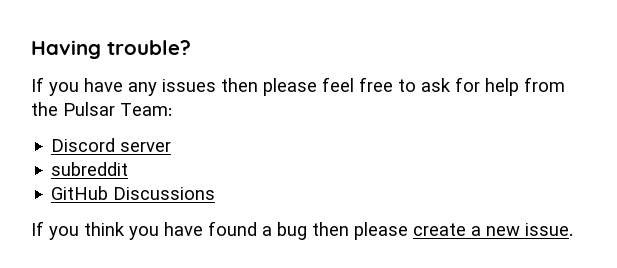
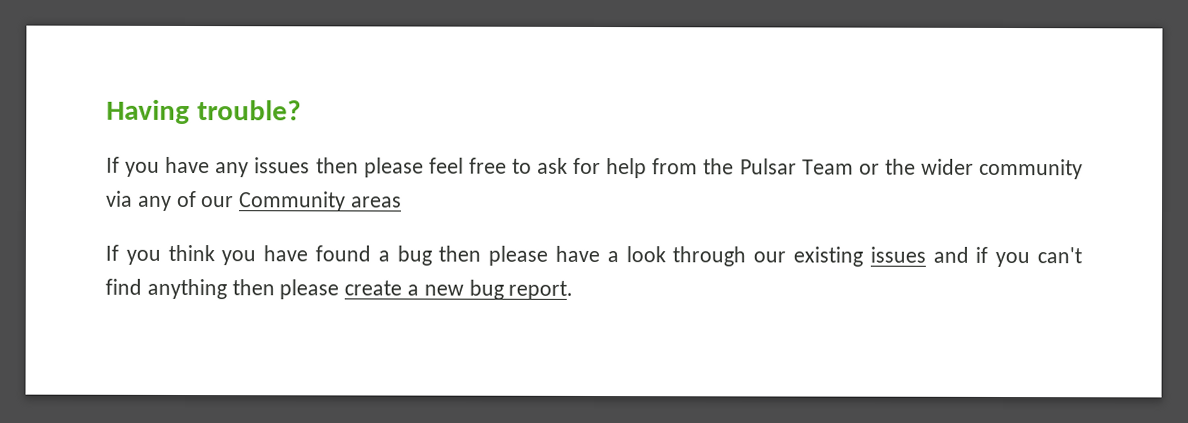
[120,103,172,116] [51,138,172,152] [51,162,129,176] [51,186,216,200] Team: // Discord server // subreddit // GitHub Discussions -> [801,158,1084,180] [106,190,403,212] Team or the wider community via any of our Community areas
(408, 231) none -> [555,245,1082,268] [105,278,340,300] have a look through our existing issues and if you can't find anything then please
[525,223,573,236] issue. -> [468,279,574,300] bug report.

